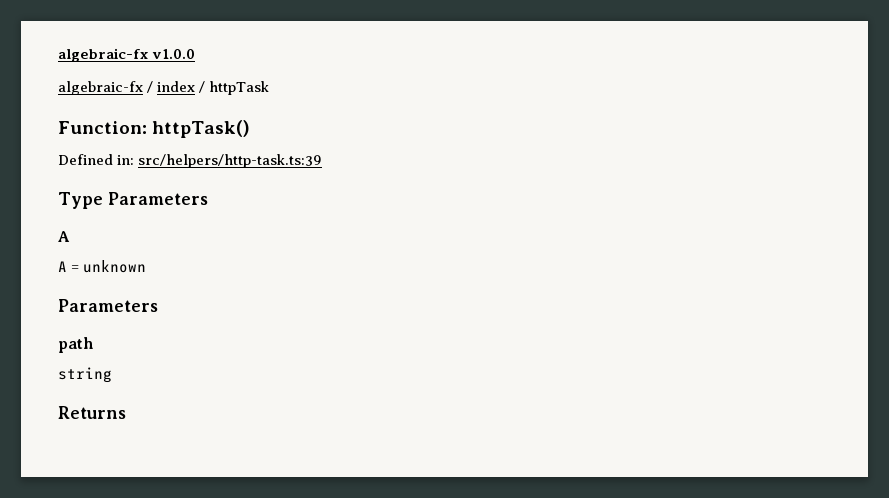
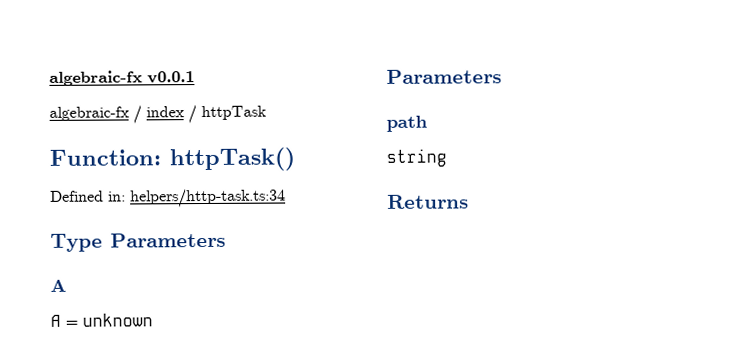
[58,48,196,62] algebraic-fx v1.0.0 -> [49,70,195,86] algebraic-fx v0.0.1
[138,154,323,168] src/helpers/http-task.ts:39 -> [130,188,286,208] helpers/http-task.ts:34

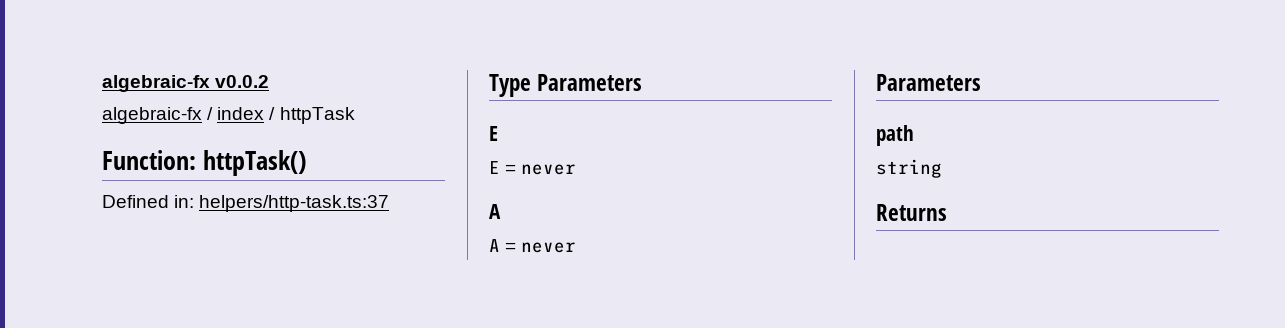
[49,70,195,86] algebraic-fx v0.0.1 -> [102,75,270,92] algebraic-fx v0.0.2
[130,188,286,208] helpers/http-task.ts:34 -> [199,195,390,212] helpers/http-task.ts:37
(226, 240) none -> [489,126,498,141] [489,161,577,175] // E // E = never
[82,313,153,327] unknown -> [521,242,577,253] never

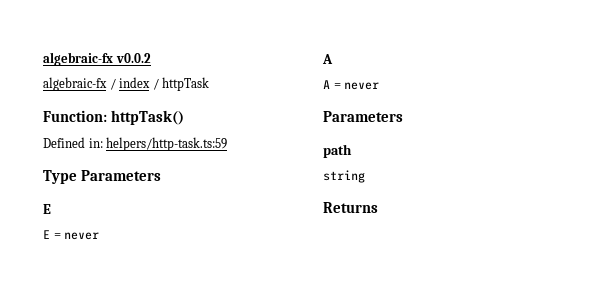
[199,195,390,212] helpers/http-task.ts:37 -> [106,137,228,151] helpers/http-task.ts:59

